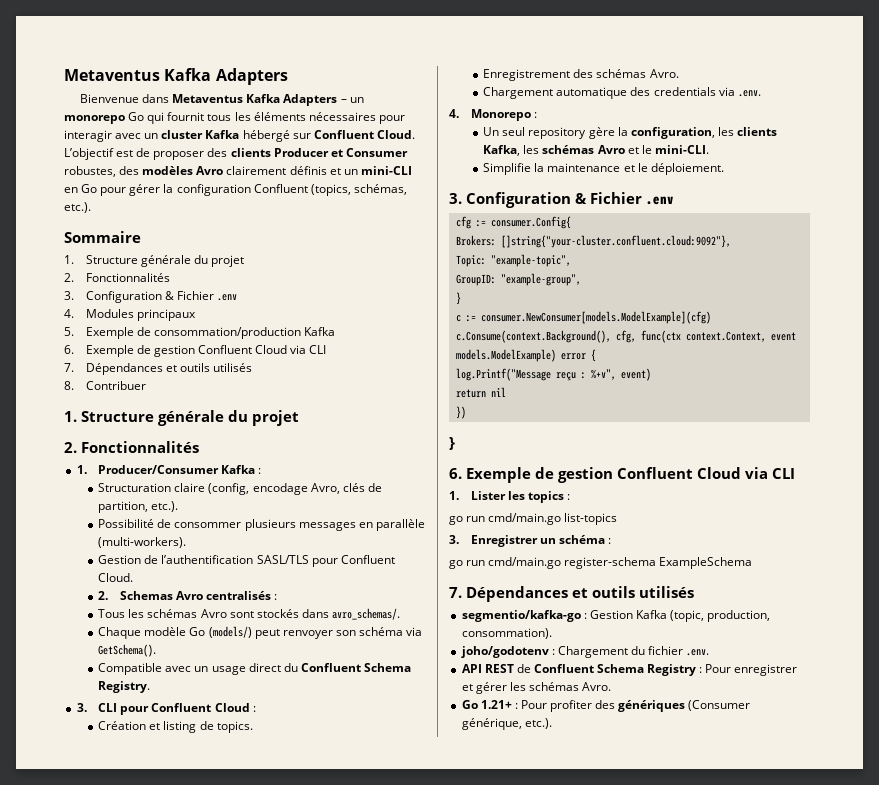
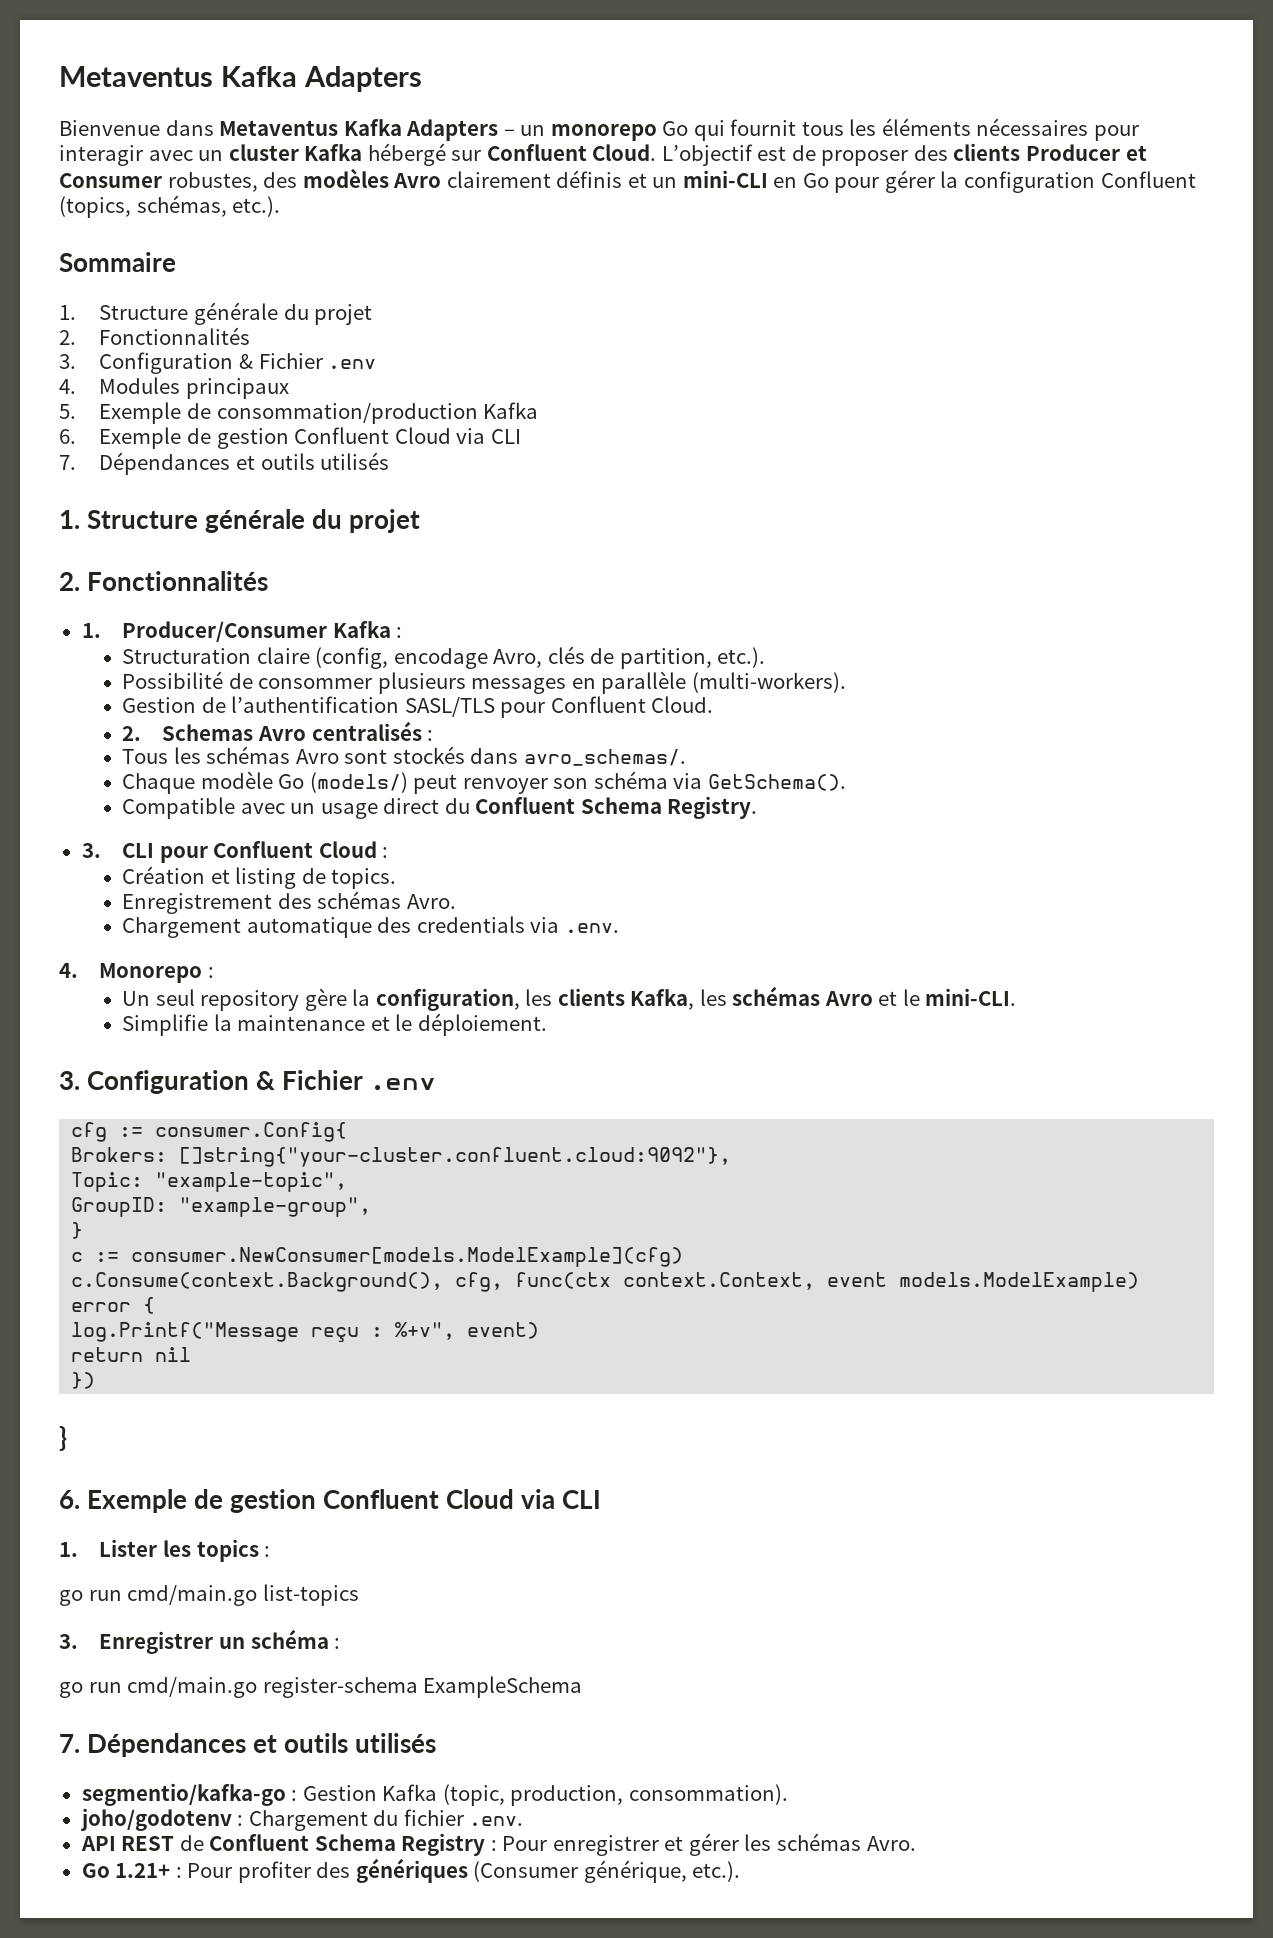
[64,381,146,390] // 8. Contribuer -> (390, 461) none

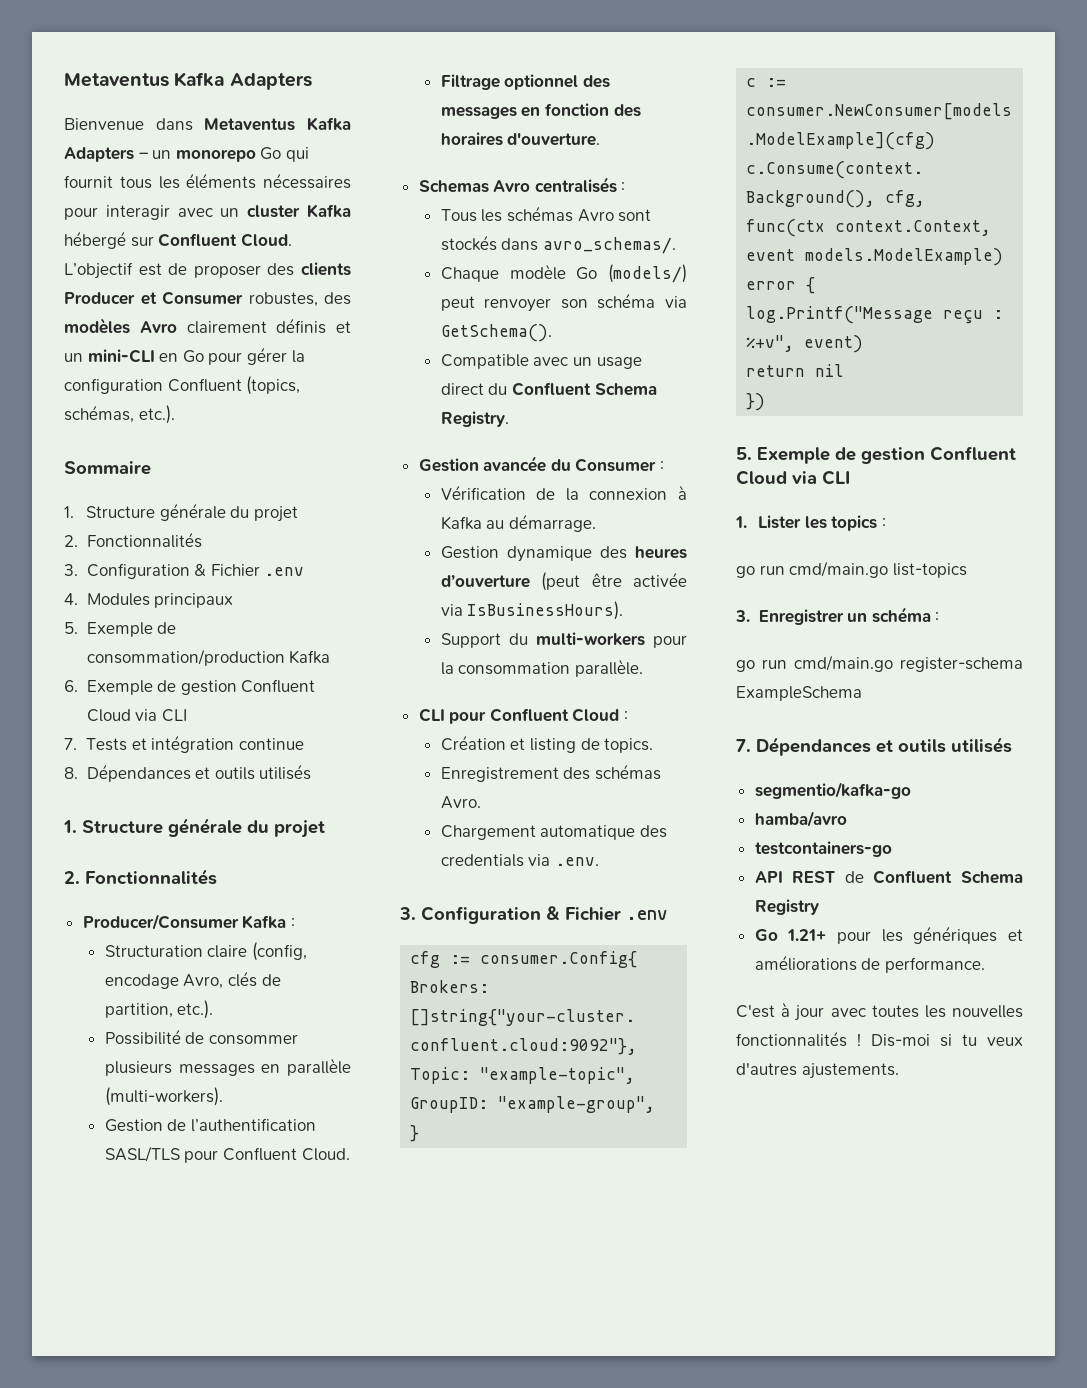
(76, 462) none -> [86,735,304,753] [64,767,78,779] Tests et intégration continue // 8.
[81,623,101,638] 1. -> (217, 877) none
[121,726,141,741] 2. -> [440,74,610,90] [440,103,641,119] [440,132,601,146] Filtrage optionnel des messages en fonction des horaires d'ouverture. //
[81,843,101,858] 3. -> [418,456,665,472] [440,485,687,501] [440,514,596,532] [440,546,687,562] [440,572,687,591] [440,601,624,620] [440,632,687,648] [440,659,643,677] Gestion avancée du Consumer : // Vérification de la connexion à Kafka au démarrage. // Gestion dynamique des heures d’ouverture (peut être activée via IsBusinessHours). // Support du multi-workers pour la consommation parallèle. //
[59,963,214,983] [121,986,1017,1011] [121,1013,547,1036] // 4. Monorepo : // Un seul repository gère la configuration, les clients Kafka, les schémas Avro et le mini-CLI. // Simplifie la maintenance et le déploiement. -> (599, 861) none
[59,1426,67,1451] [59,1490,80,1509] } // 6. -> [736,447,752,460] 5.
[291,1784,788,1806] [79,1808,524,1831] : Gestion Kafka (topic, production, consommation). // joho/godotenv : Chargement du fichier .env. -> [754,811,847,827] [754,841,892,857] // hamba/avro // testcontainers-go
[490,1833,916,1856] [81,1858,741,1883] : Pour enregistrer et gérer les schémas Avro. // Go 1.21+ : Pour profiter des génériques (Consumer générique, etc.). -> [754,926,1023,944] [754,955,985,973] [736,1002,1023,1021] [736,1031,1023,1047] [736,1063,899,1079] // Go 1.21+ pour les génériques et améliorations de performance. // C'est à jour avec toutes les nouvelles fonctionnalités ! Dis-moi si tu veux d'autres ajustements.

